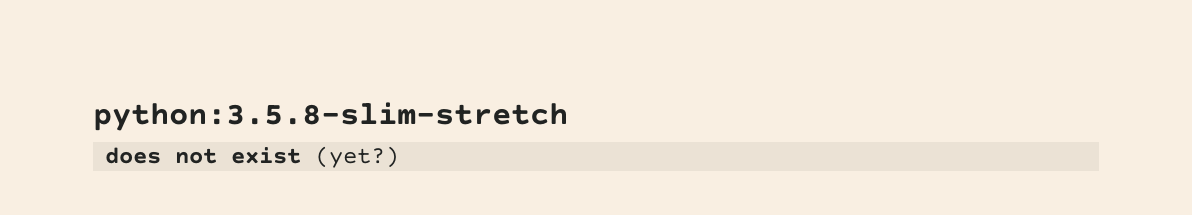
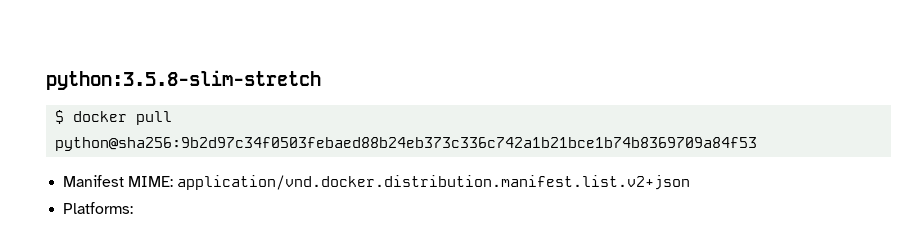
[105,146,400,168] does not exist (yet?) -> [55,110,173,125] [55,137,758,151] [63,175,691,190] [63,202,134,214] $ docker pull python@sha256:9b2d97c34f0503febaed88b24eb373c336c742a1b21bce1b74b8369709a84f53 // Manifest MIME: application/vnd.docker.distribution.manifest.list.v2+json // Platforms:

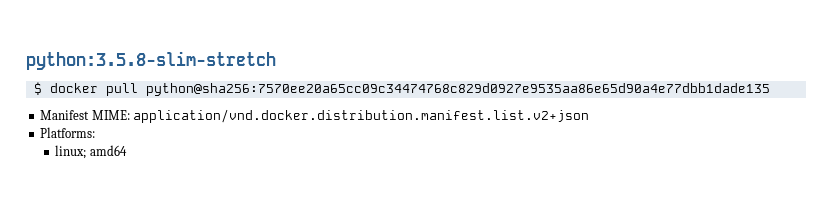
[55,137,758,151] python@sha256:9b2d97c34f0503febaed88b24eb373c336c742a1b21bce1b74b8369709a84f53 -> [145,83,770,96] python@sha256:7570ee20a65cc09c34474768c829d0927e9535aa86e65d90a4e77dbb1dade135
(134, 208) none -> [55,145,127,159] // linux; amd64

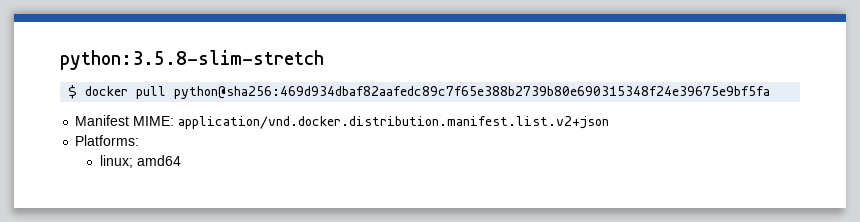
[145,83,770,96] python@sha256:7570ee20a65cc09c34474768c829d0927e9535aa86e65d90a4e77dbb1dade135 -> [174,86,771,99] python@sha256:469d934dbaf82aafedc89c7f65e388b2739b80e690315348f24e39675e9bf5fa

